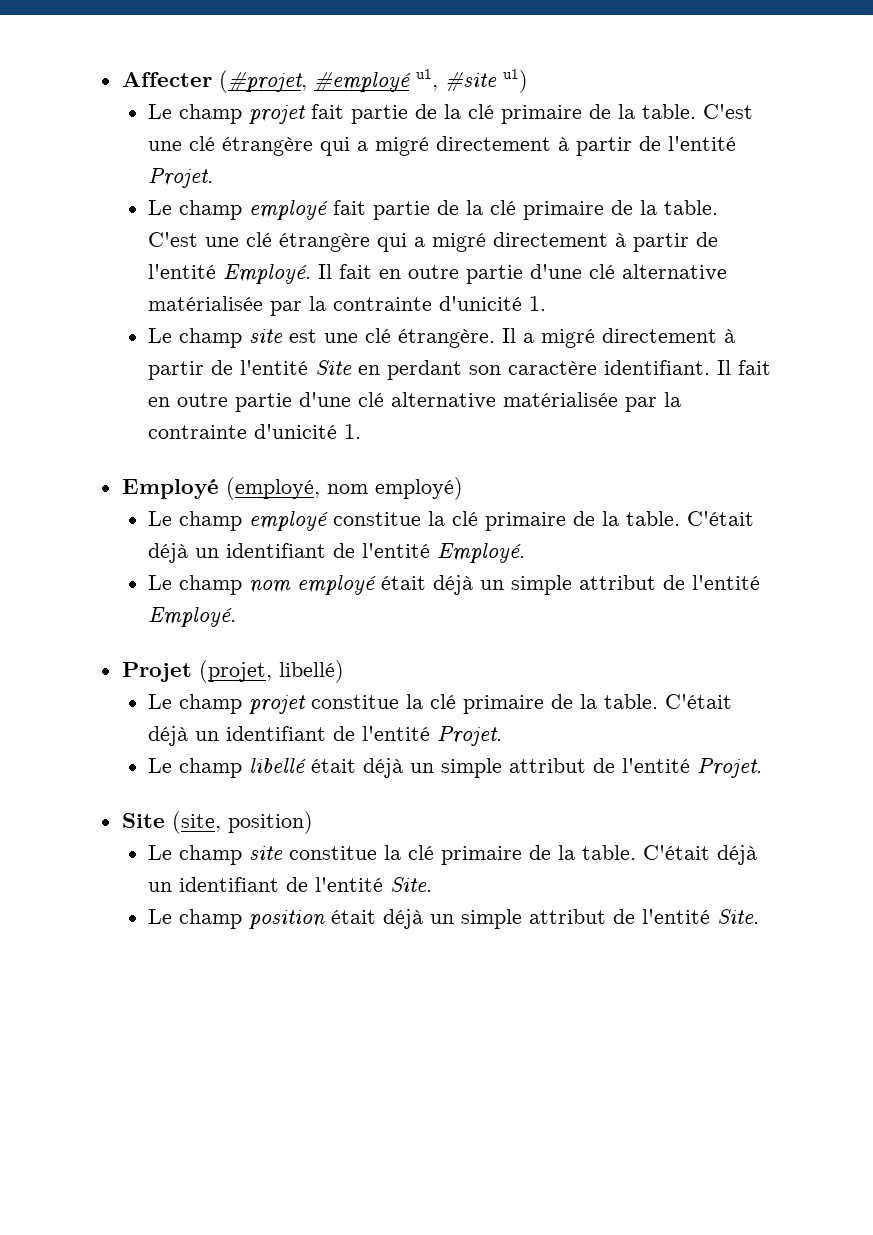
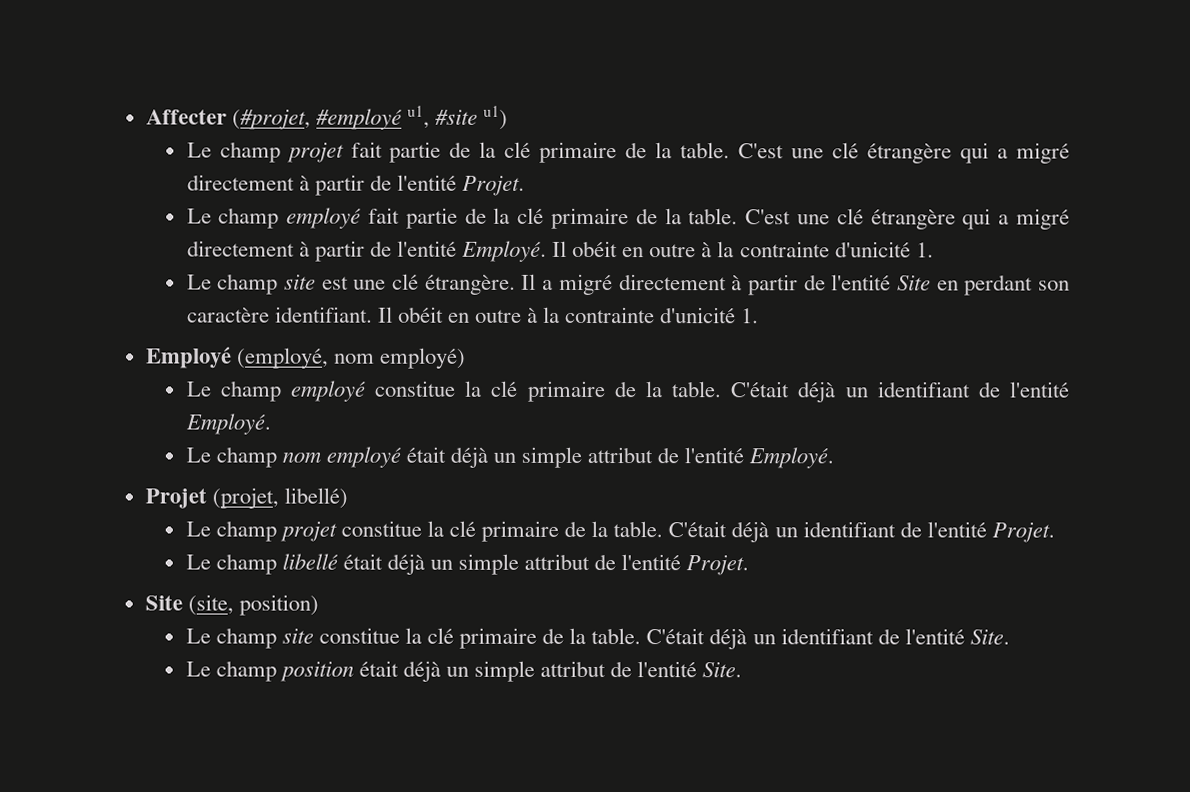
[339,264,728,284] [148,296,303,316] fait en outre partie d'une clé alternative matérialisée par -> [572,240,713,258] obéit en outre à
[738,360,772,375] [148,392,658,412] fait en outre partie d'une clé alternative matérialisée par -> [397,306,539,323] obéit en outre à

